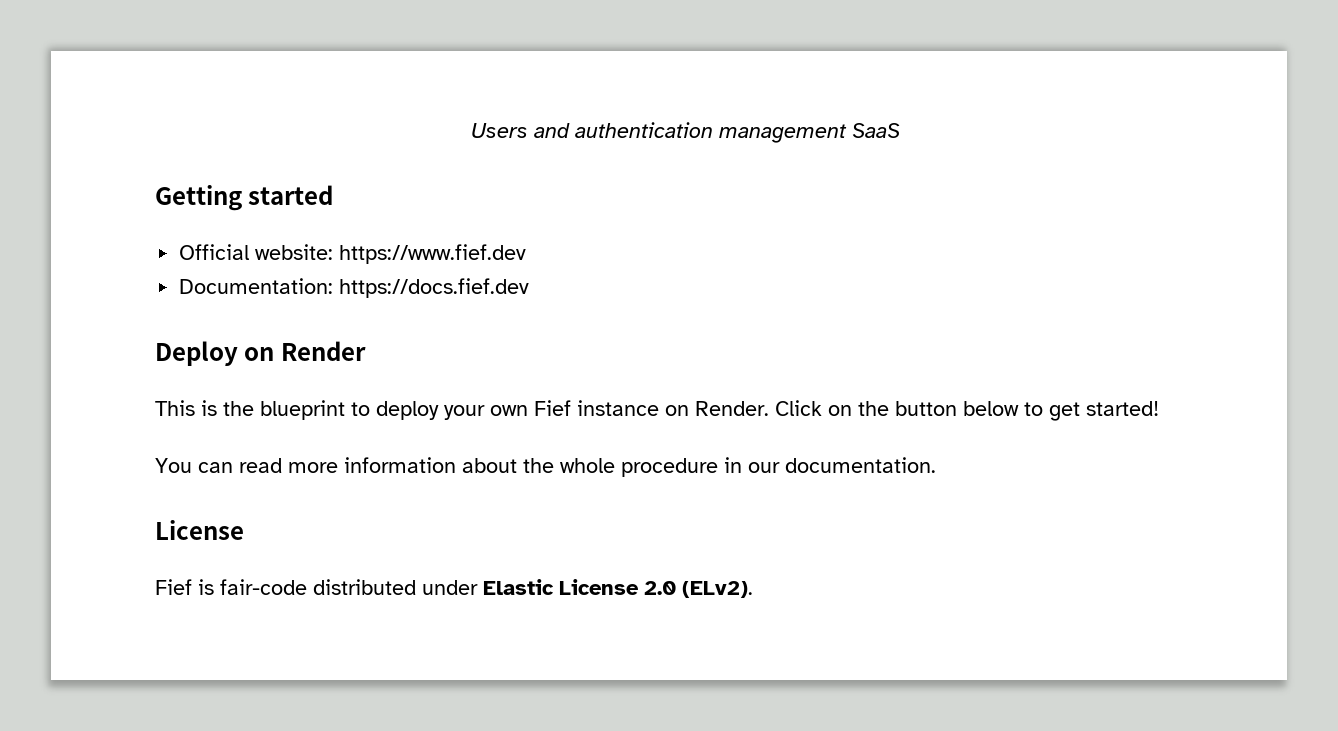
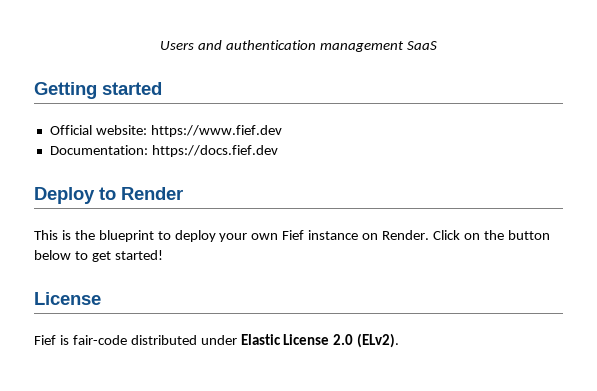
[244,347,275,361] on -> [99,187,116,200] to
[155,457,936,477] // You can read more information about the whole procedure in our documentation. -> (163, 255) none

